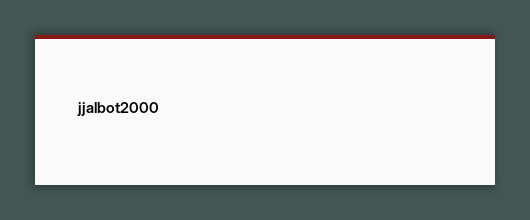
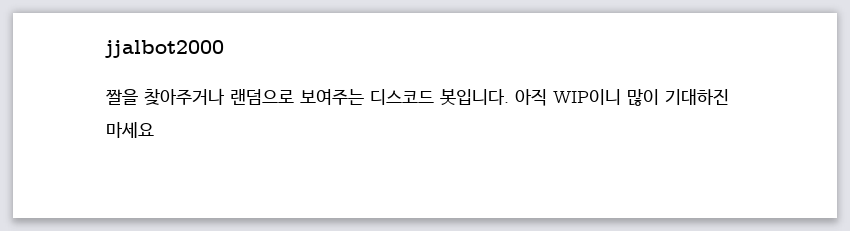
(159, 109) none -> [106,88,729,106] [106,122,154,138] // 짤을 찾아주거나 랜덤으로 보여주는 디스코드 봇입니다. 아직 WIP이니 많이 기대하진 마세요

